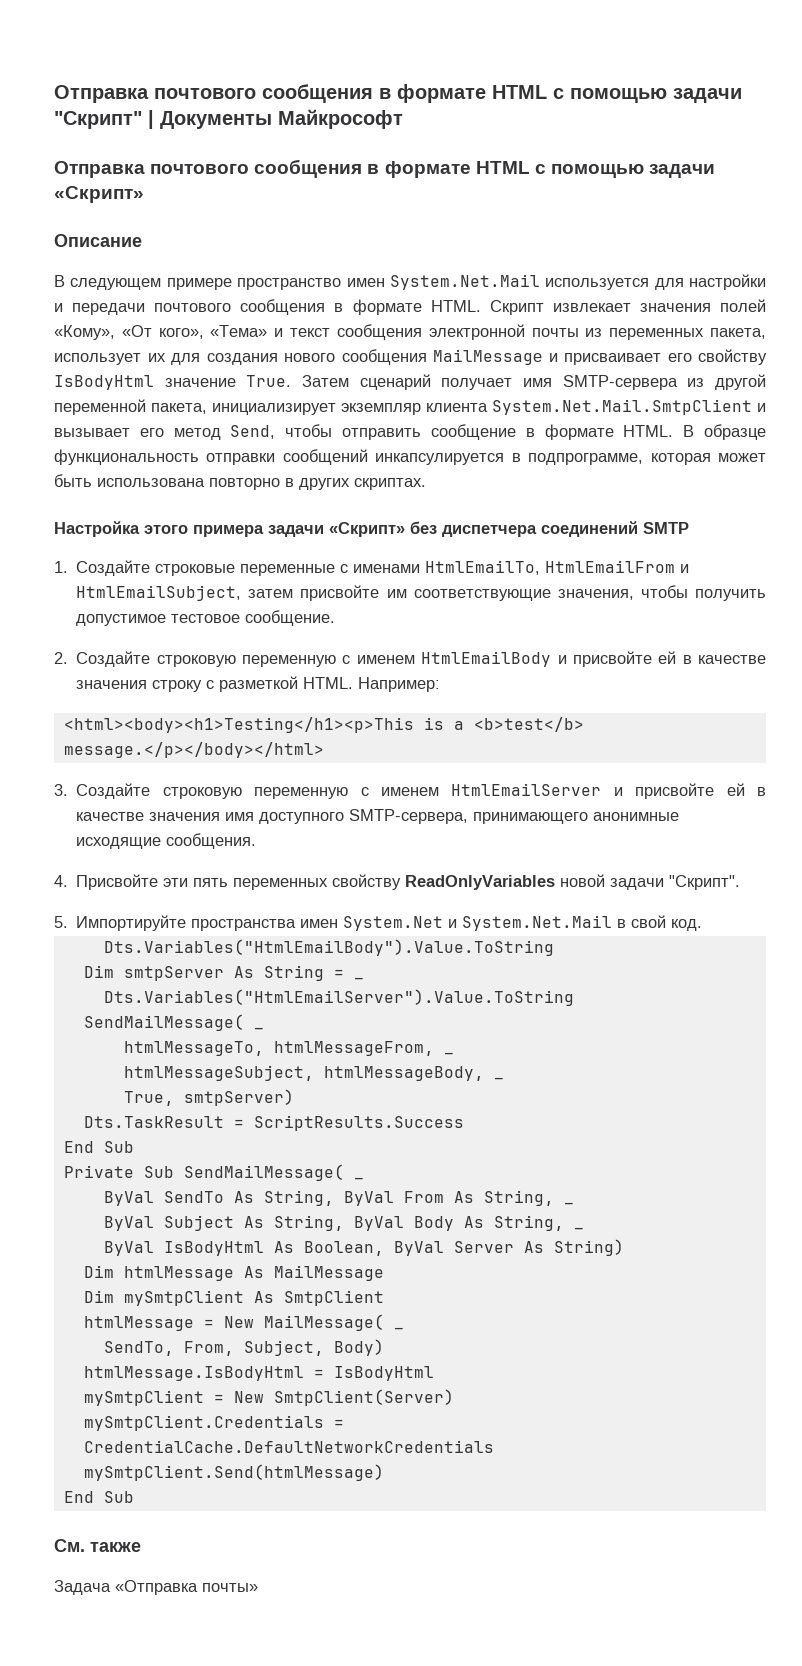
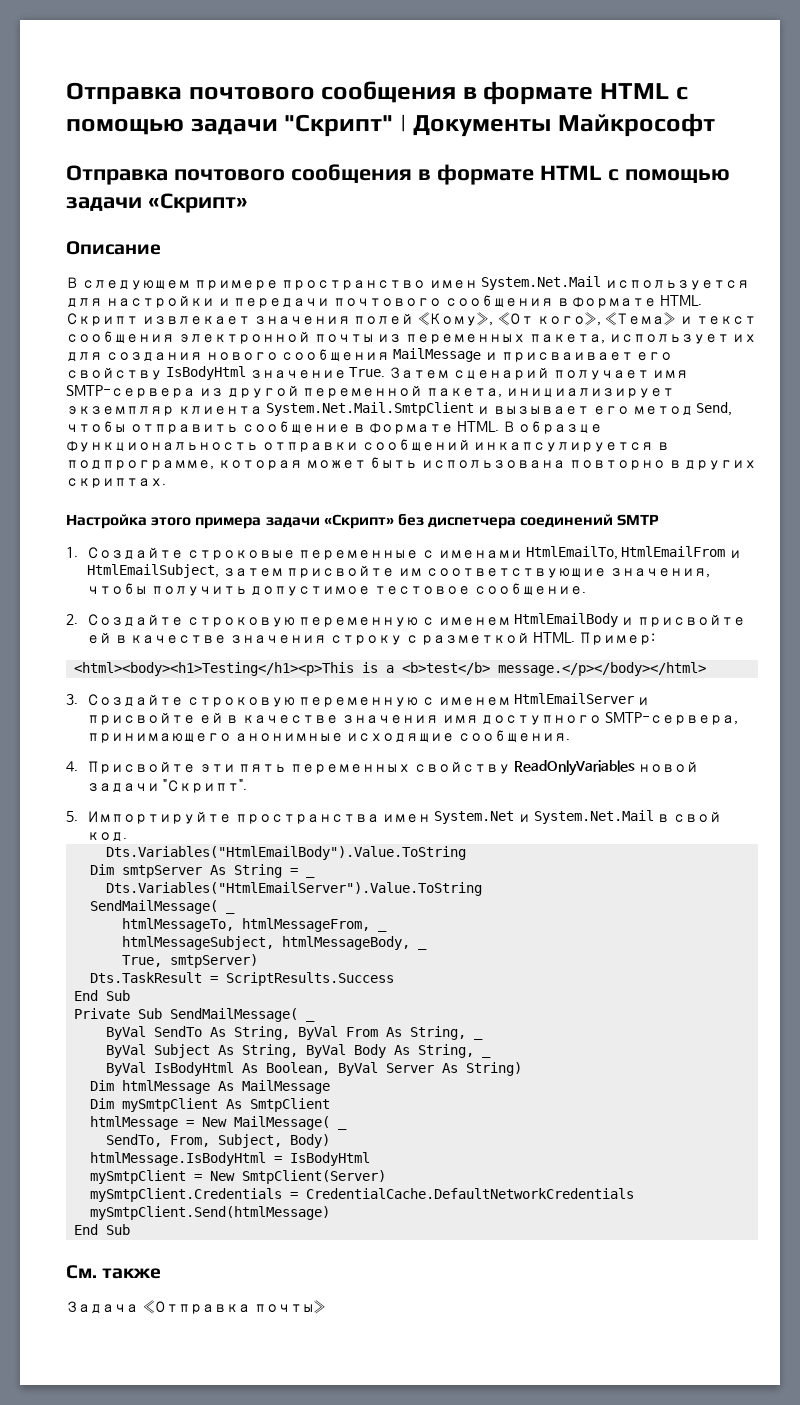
[358,677,441,692] Например: -> [579,632,656,645] Пример:

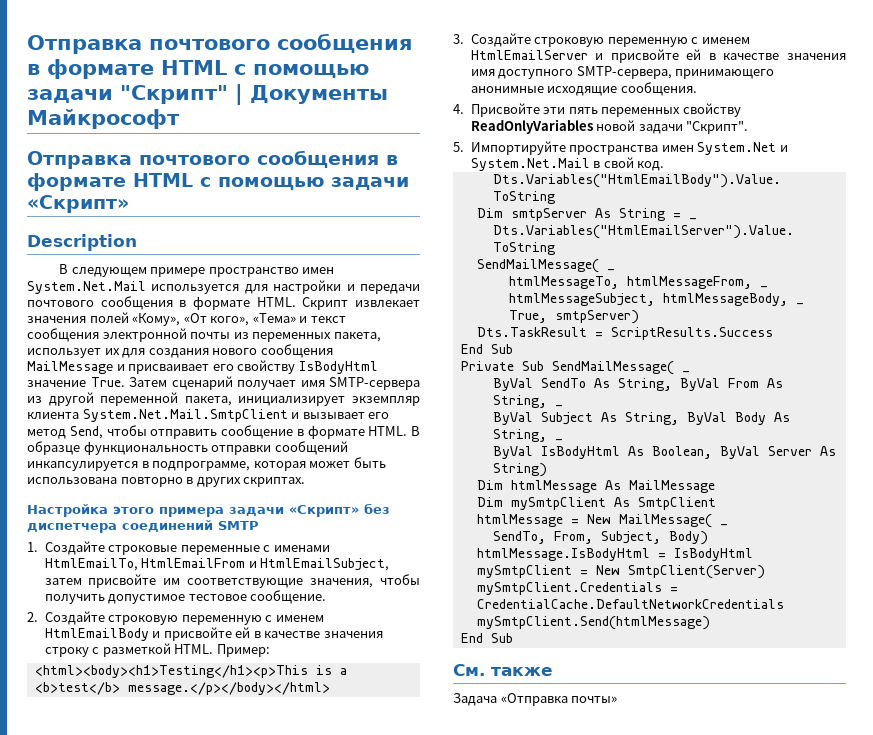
[66,241,161,255] Описание -> [27,234,137,251] Description

